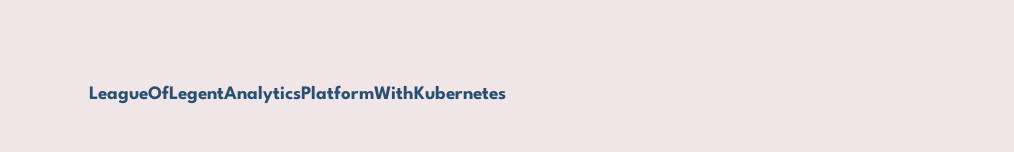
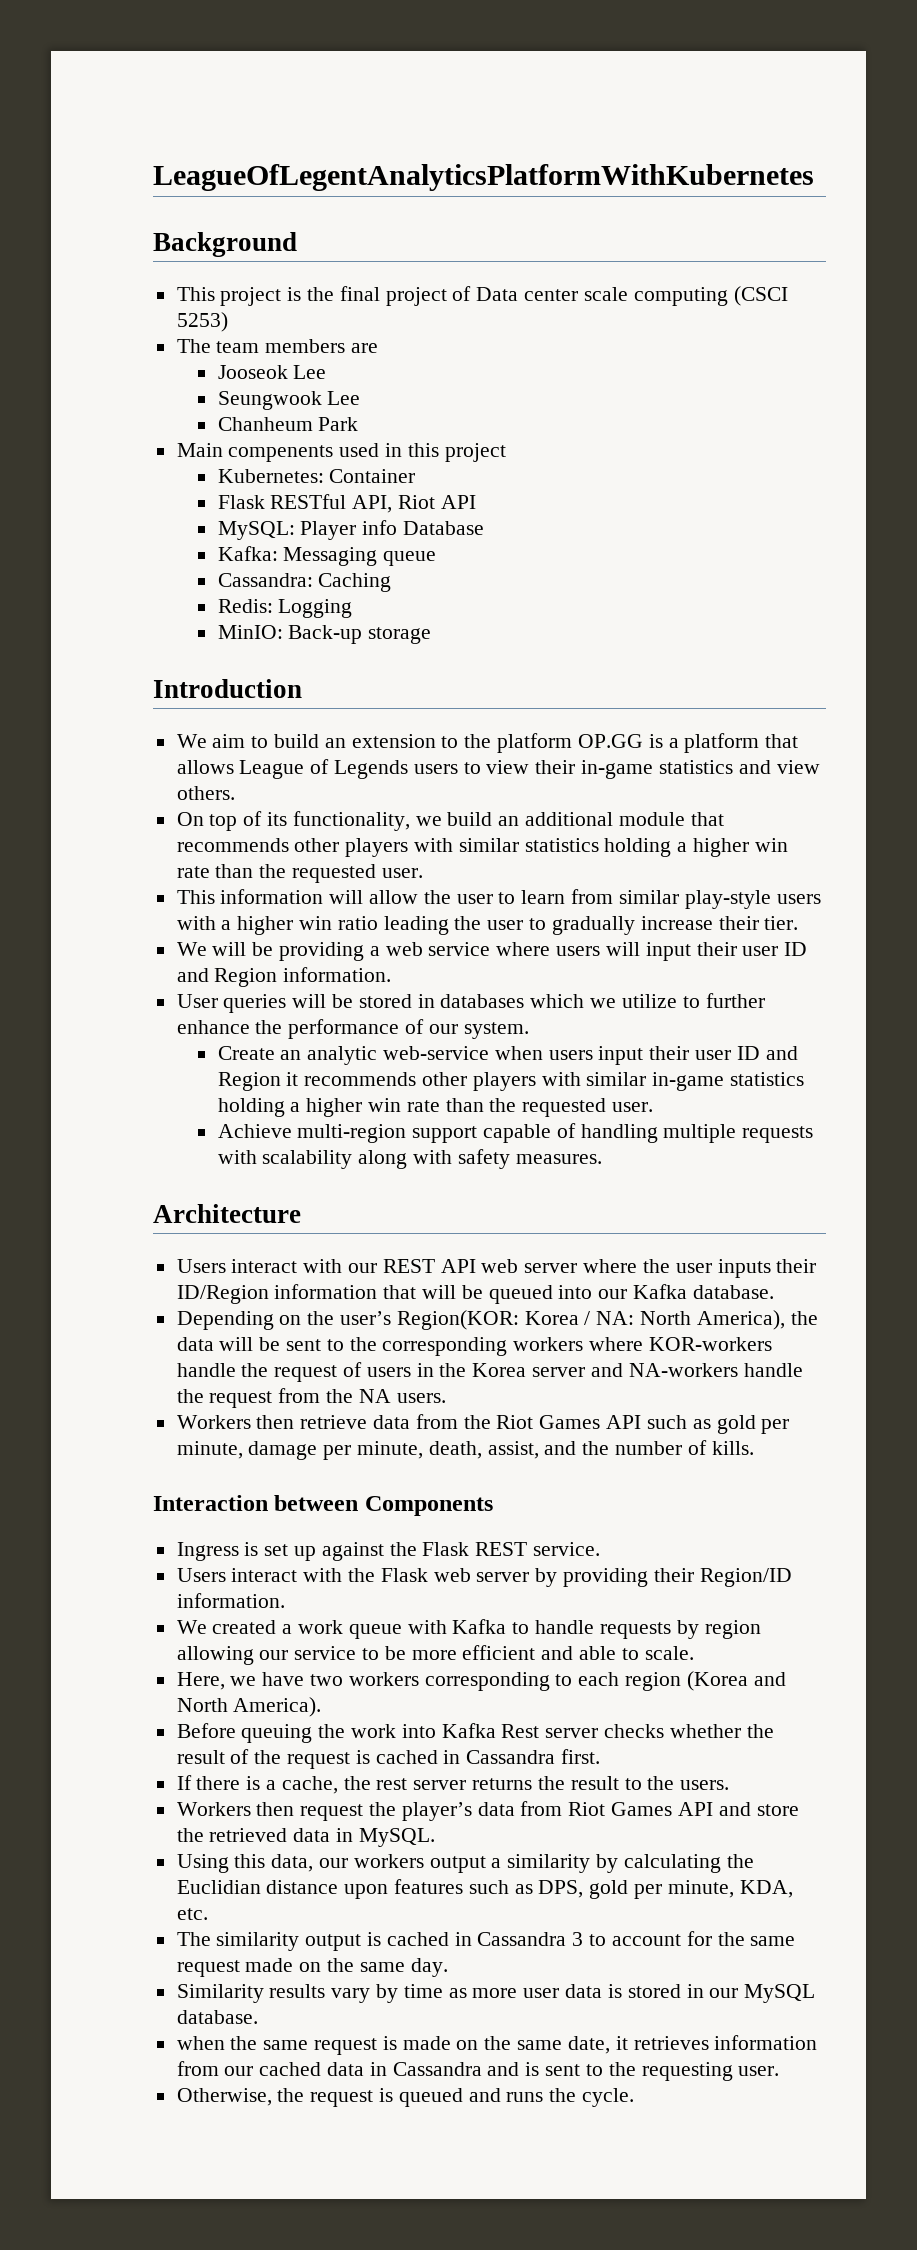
(506, 94) none -> [153,232,297,257] [176,286,788,306] [176,312,228,332] [176,339,379,353] [217,365,327,379] [217,391,361,410] [217,417,359,431] [176,443,506,462] [217,469,416,483] [217,494,476,513] [217,520,484,540] [217,546,437,566] [217,573,392,592] [217,599,353,618] [217,625,432,644] [153,679,302,698] [176,733,799,753] [176,759,820,779] [176,786,235,800] [176,811,724,831] [176,838,788,857] [176,864,423,883] [176,889,821,909] [176,916,799,935] [176,942,808,961] [176,967,392,987] [176,993,765,1013] [176,1019,529,1039] [217,1046,798,1065] [217,1072,804,1091] [217,1098,653,1117] [217,1123,814,1143] [217,1149,602,1169] [153,1204,301,1223] [176,1259,817,1278] [176,1284,774,1304] [176,1310,818,1330] [176,1337,772,1356] [176,1362,803,1382] [176,1388,446,1408] [176,1414,790,1434] [176,1440,754,1460] [153,1495,493,1516] [176,1542,601,1561] [176,1568,792,1587] [176,1593,285,1608] [176,1619,761,1639] [176,1645,694,1665] [176,1671,786,1691] [176,1697,322,1717] [176,1723,774,1743] [176,1749,601,1769] [176,1775,730,1794] [176,1801,799,1821] [176,1828,435,1847] [176,1854,754,1873] [176,1879,793,1899] [176,1908,208,1920] [176,1931,796,1951] [176,1958,448,1977] [176,1984,816,2003] [176,2010,258,2024] [176,2035,818,2055] [176,2061,780,2081] [176,2088,635,2107] // Background // This project is the final project of Data center scale computing (CSCI 5253) // The team members are // Jooseok Lee // Seungwook Lee // Chanheum Park // Main compenents used in this project // Kubernetes: Container // Flask RESTful API, Riot API // MySQL: Player info Database // Kafka: Messaging queue // Cassandra: Caching // Redis: Logging // MinIO: Back-up storage // Introduction // We aim to build an extension to the platform OP.GG is a platform that allows League of Legends users to view their in-game statistics and view others. // On top of its functionality, we build an additional module that recommends other players with similar statistics holding a higher win rate than the requested user. // This information will allow the user to learn from similar play-style users with a higher win ratio leading the user to gradually increase their tier. // We will be providing a web service where users will input their user ID and Region information. // User queries will be stored in databases which we utilize to further enhance the performance of our system. // Create an analytic web-service when users input their user ID and Region it recommends other players with similar in-game statistics holding a higher win rate than the requested user. // Achieve multi-region support capable of handling multiple requests with scalability along with safety measures. // Architecture // Users interact with our REST API web server where the user inputs their ID/Region information that will be queued into our Kafka database. // Depending on the user’s Region(KOR: Korea / NA: North America), the data will be sent to the corresponding workers where KOR-workers handle the request of users in the Korea server and NA-workers handle the request from the NA users. // Workers then retrieve data from the Riot Games API such as gold per minute, damage per minute, death, assist, and the number of kills. // Interaction between Components // Ingress is set up against the Flask REST service. // Users interact with the Flask web server by providing their Region/ID information. // We created a work queue with Kafka to handle requests by region allowing our service to be more efficient and able to scale. // Here, we have two workers corresponding to each region (Korea and North America). // Before queuing the work into Kafka Rest server checks whether the result of the request is cached in Cassandra first. // If there is a cache, the rest server returns the result to the users. // Workers then request the player’s data from Riot Games API and store the retrieved data in MySQL. // Using this data, our workers output a similarity by calculating the Euclidian distance upon features such as DPS, gold per minute, KDA, etc. // The similarity output is cached in Cassandra 3 to account for the same request made on the same day. // Similarity results vary by time as more user data is stored in our MySQL database. // when the same request is made on the same date, it retrieves information from our cached data in Cassandra and is sent to the requesting user. // Otherwise, the request is queued and runs the cycle.

